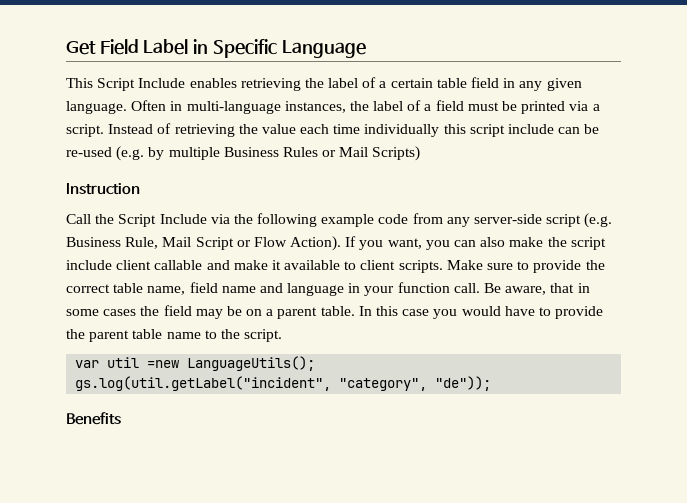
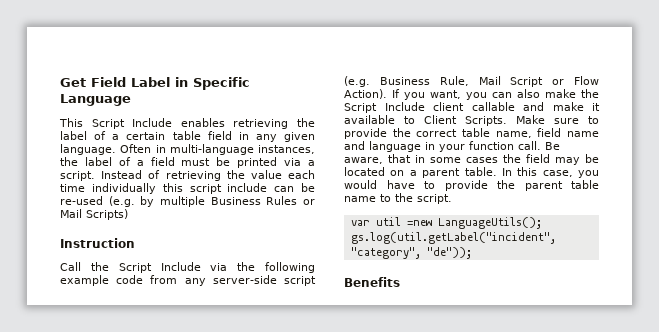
[570,237,606,250] [66,260,112,270] script include -> [344,102,425,113] Script Include
[360,260,443,273] client scripts. -> [424,115,507,126] Client Scripts.
(242, 311) none -> [344,167,385,176] located
[402,309,430,316] case -> [542,170,573,177] case,

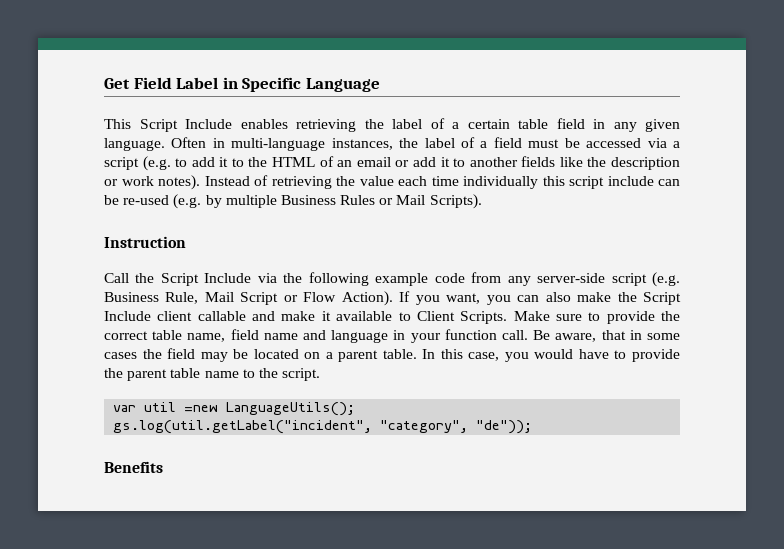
[237,157,278,168] printed -> [586,138,642,148] accessed
[60,171,95,181] script. -> [104,156,680,171] [104,175,200,190] script (e.g. to add it to the HTML of an email or add it to another fields like the description or work notes).
[86,209,128,220] Scripts) -> [429,194,482,209] Scripts).

